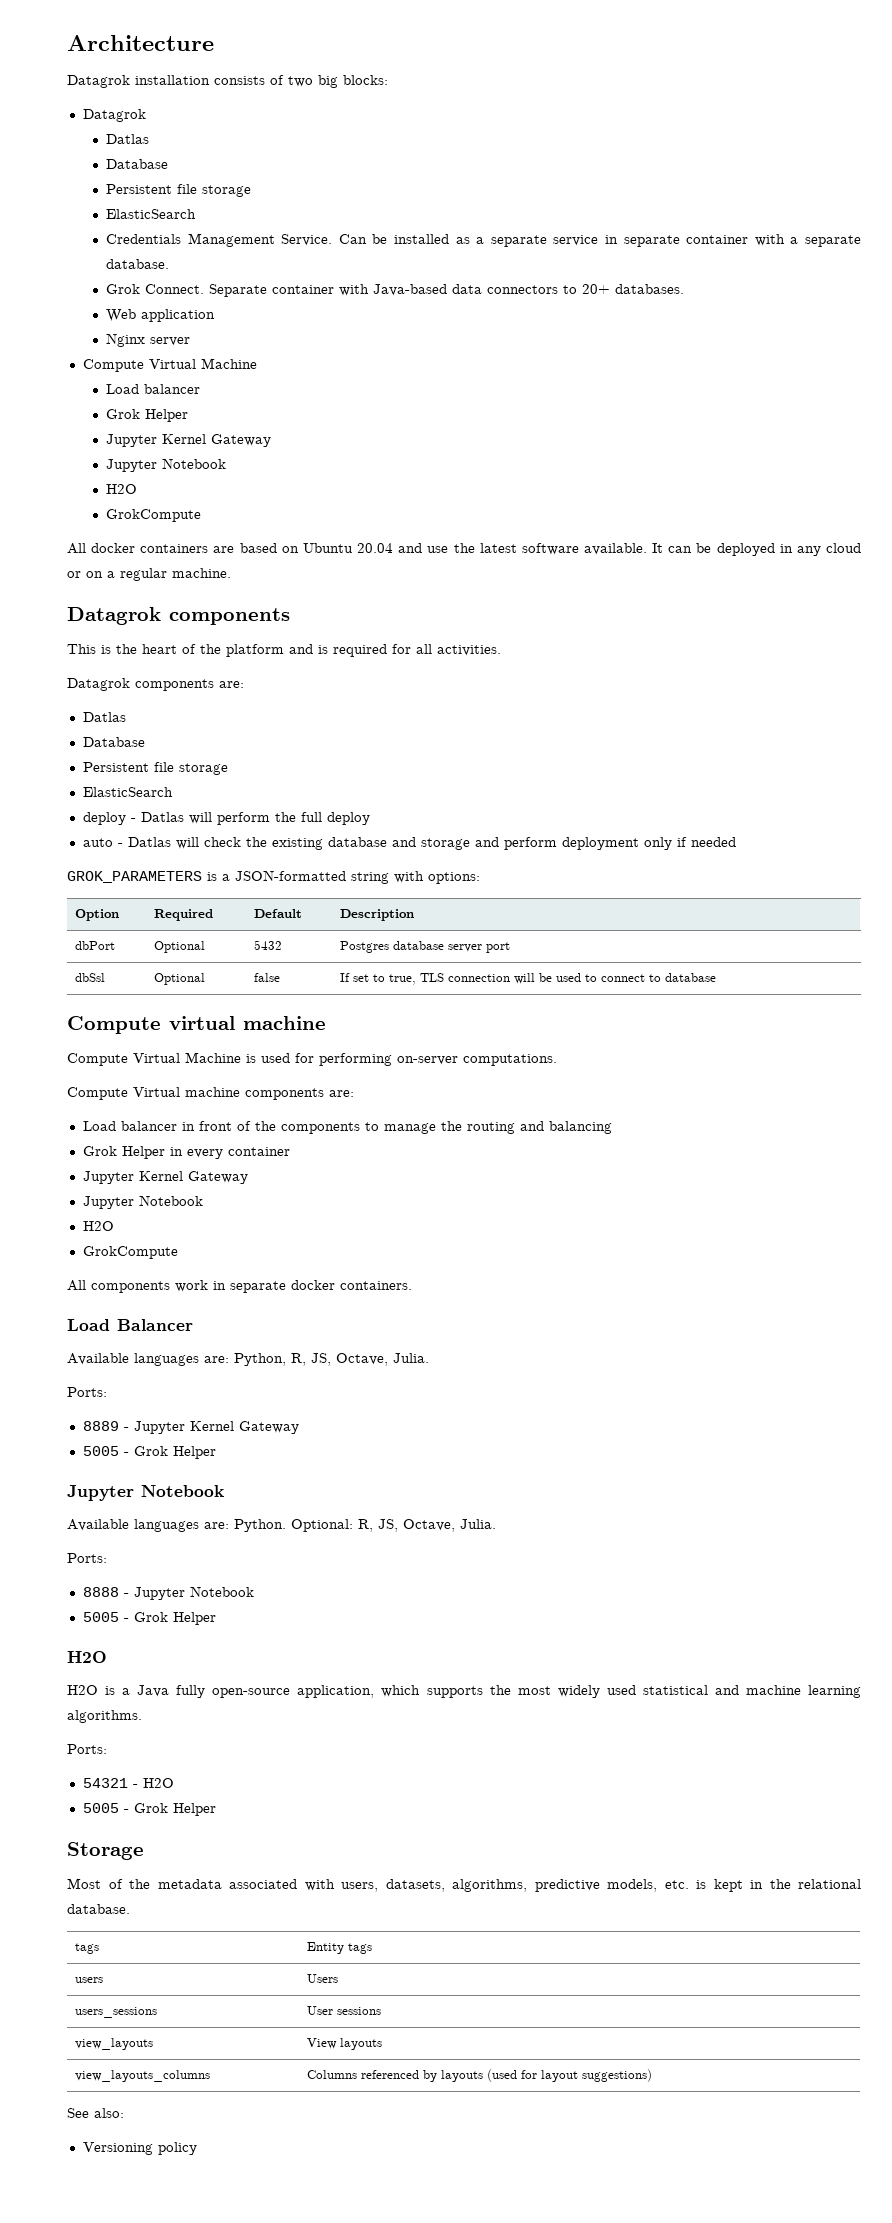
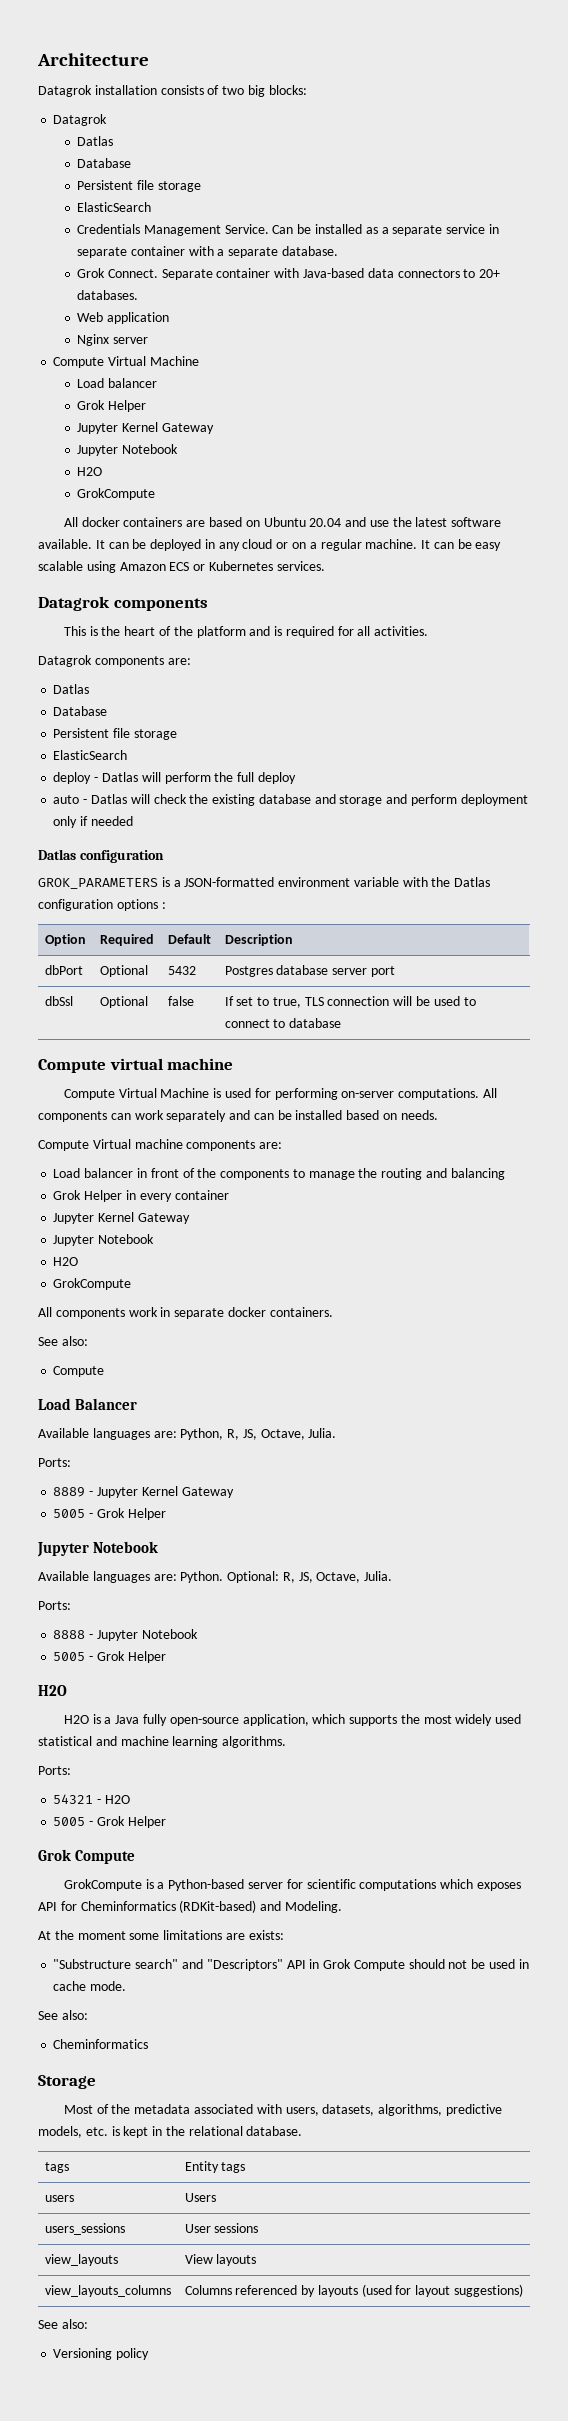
(231, 573) none -> [421,539,502,551] [38,561,325,573] It can be easy scalable using Amazon ECS or Kubernetes services.
(736, 842) none -> [38,849,164,863] // Datlas configuration
[351,871,480,884] string with options: -> [278,877,491,887] [38,899,166,911] environment variable with the Datlas configuration options :
(557, 1060) none -> [482,1088,497,1098] [38,1110,438,1122] All components can work separately and can be installed based on needs.
(412, 1285) none -> [38,1336,88,1346] [53,1366,105,1377] // See also: // Compute
(216, 1809) none -> [38,1849,136,1864] [63,1879,521,1891] [38,1900,342,1913] [38,1930,284,1940] [53,1959,529,1971] [53,1981,127,1991] [38,2010,88,2020] [53,2039,149,2049] // Grok Compute // GrokCompute is a Python-based server for scientific computations which exposes API for Cheminformatics (RDKit-based) and Modeling. // At the moment some limitations are exists: // "Substructure search" and "Descriptors" API in Grok Compute should not be used in cache mode. // See also: // Cheminformatics

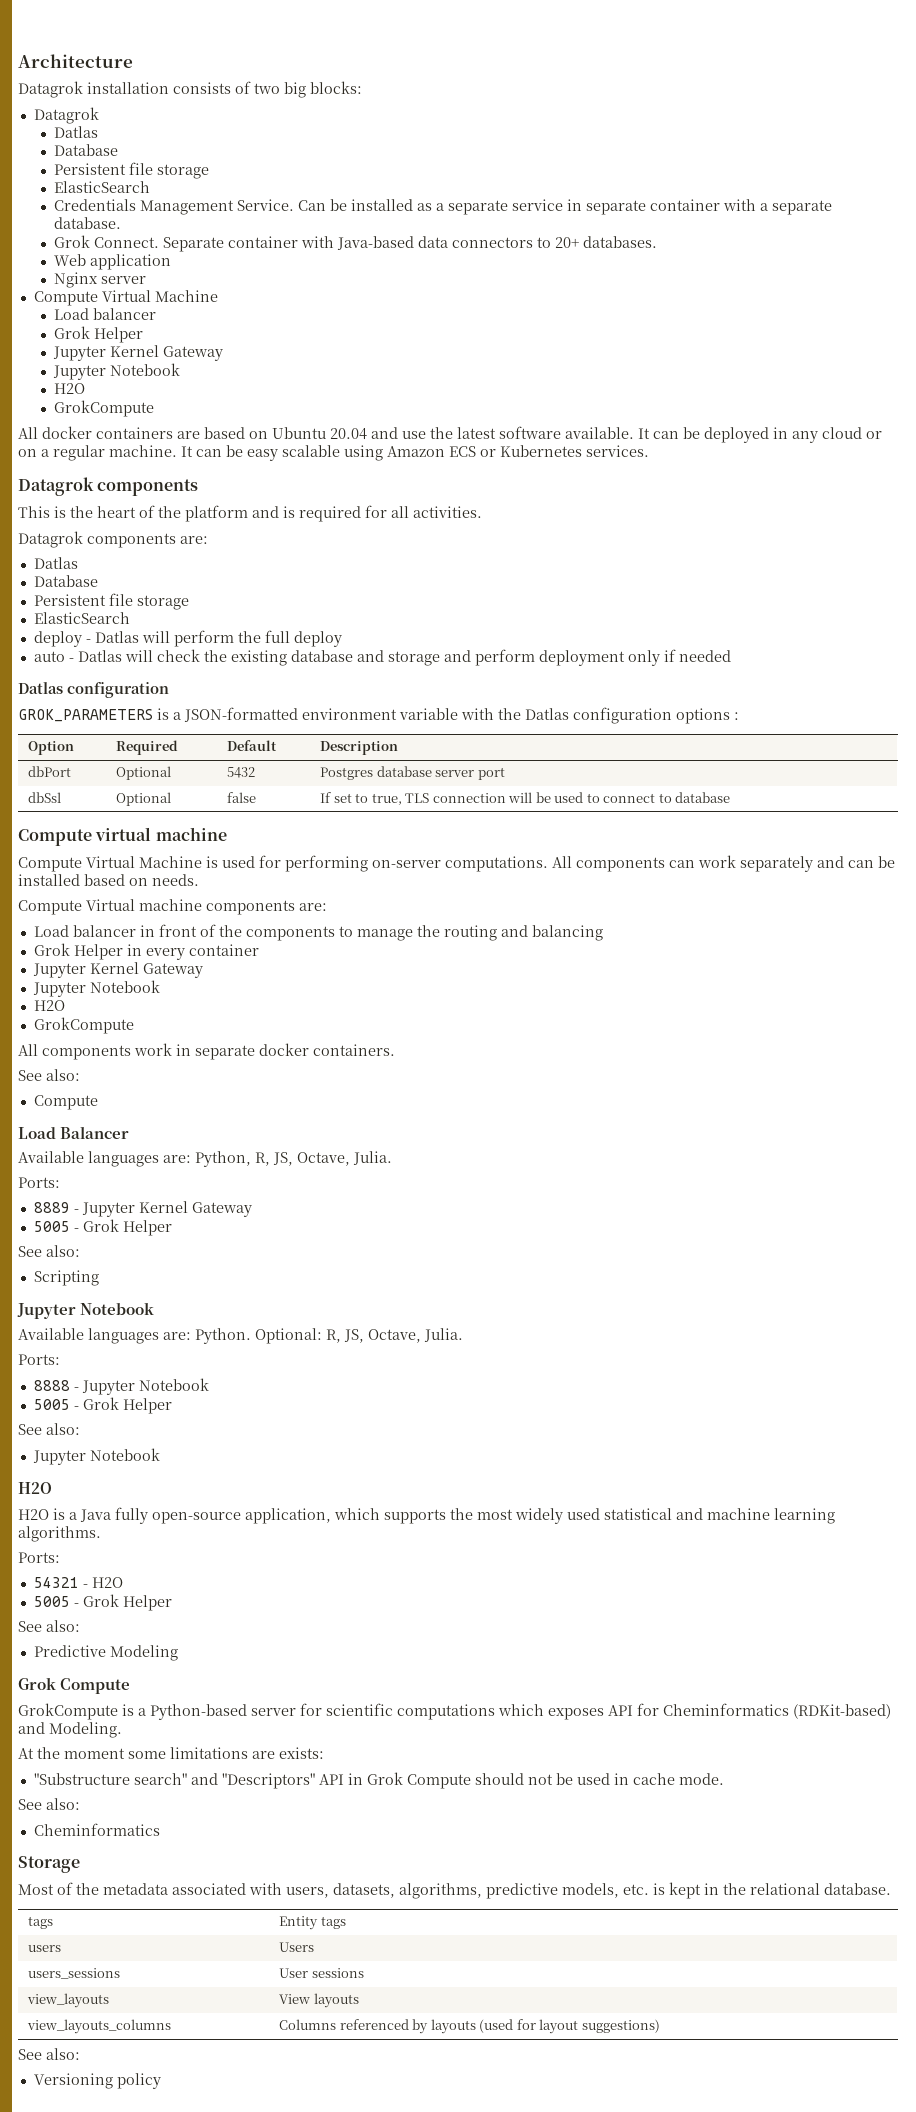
(166, 1514) none -> [18,1245,80,1257] [33,1270,99,1286] // See also: // Scripting
(166, 1657) none -> [18,1423,80,1435] [32,1448,160,1465] // See also: // Jupyter Notebook
(166, 1822) none -> [18,1620,80,1632] [33,1645,178,1661] // See also: // Predictive Modeling

